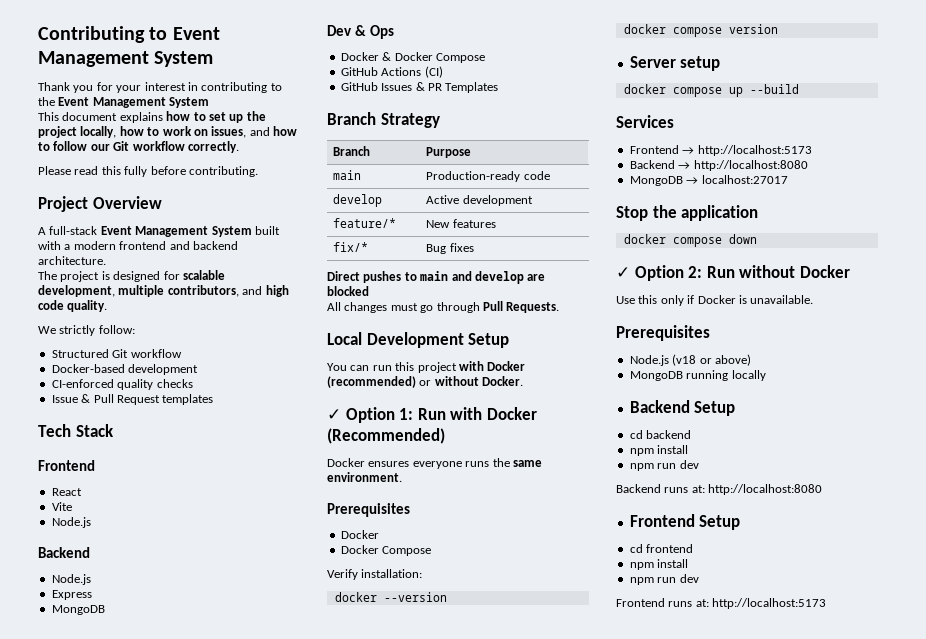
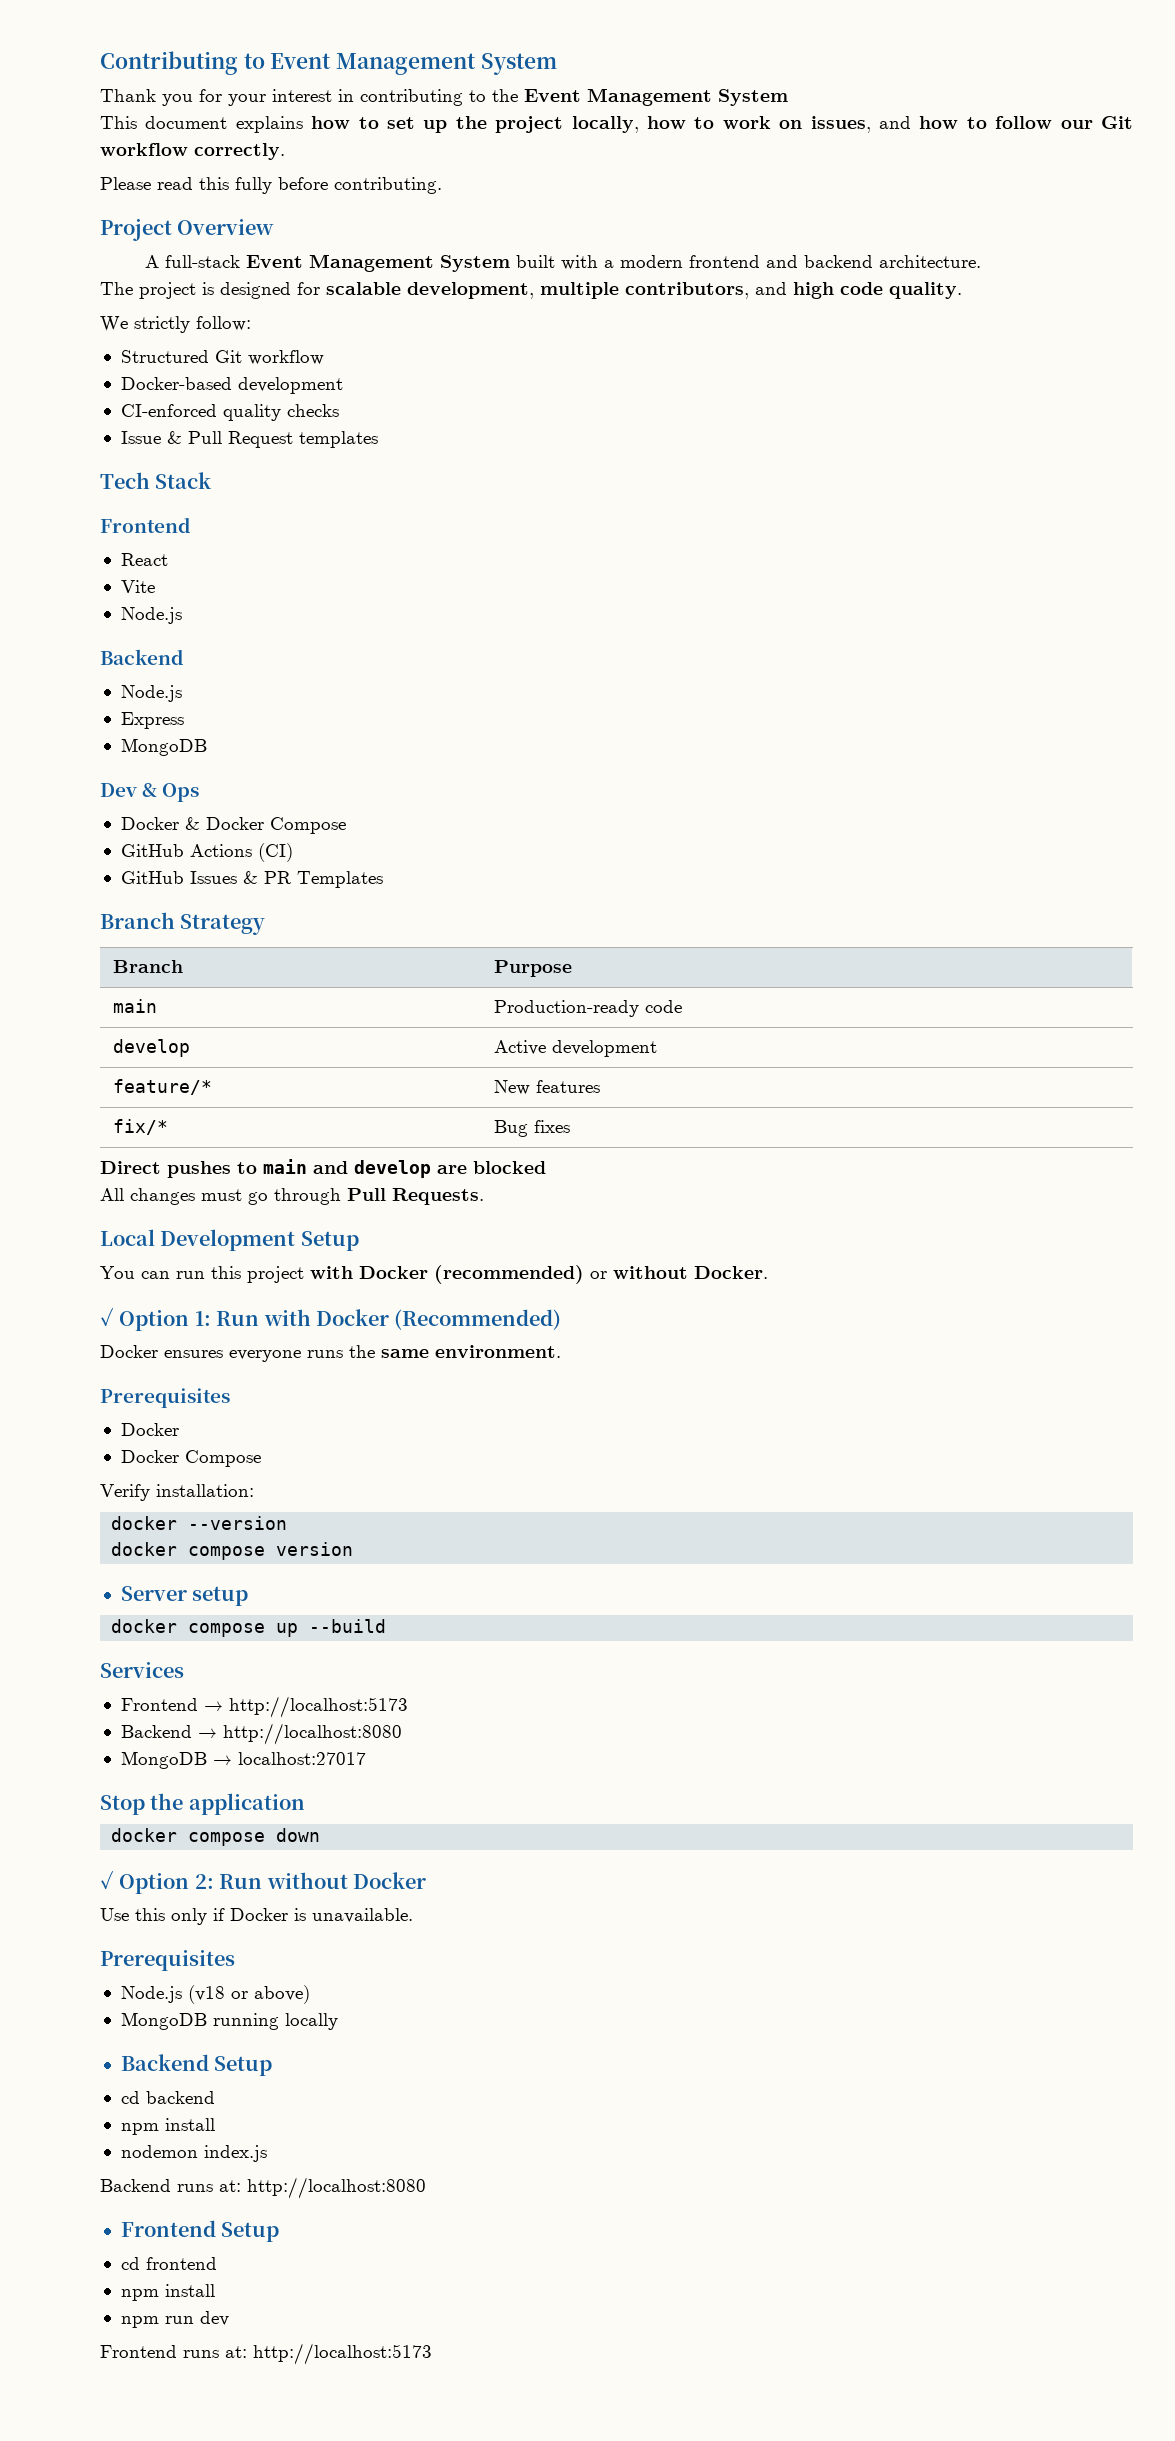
[629,460,699,471] npm run dev -> [120,2145,267,2162] nodemon index.js

